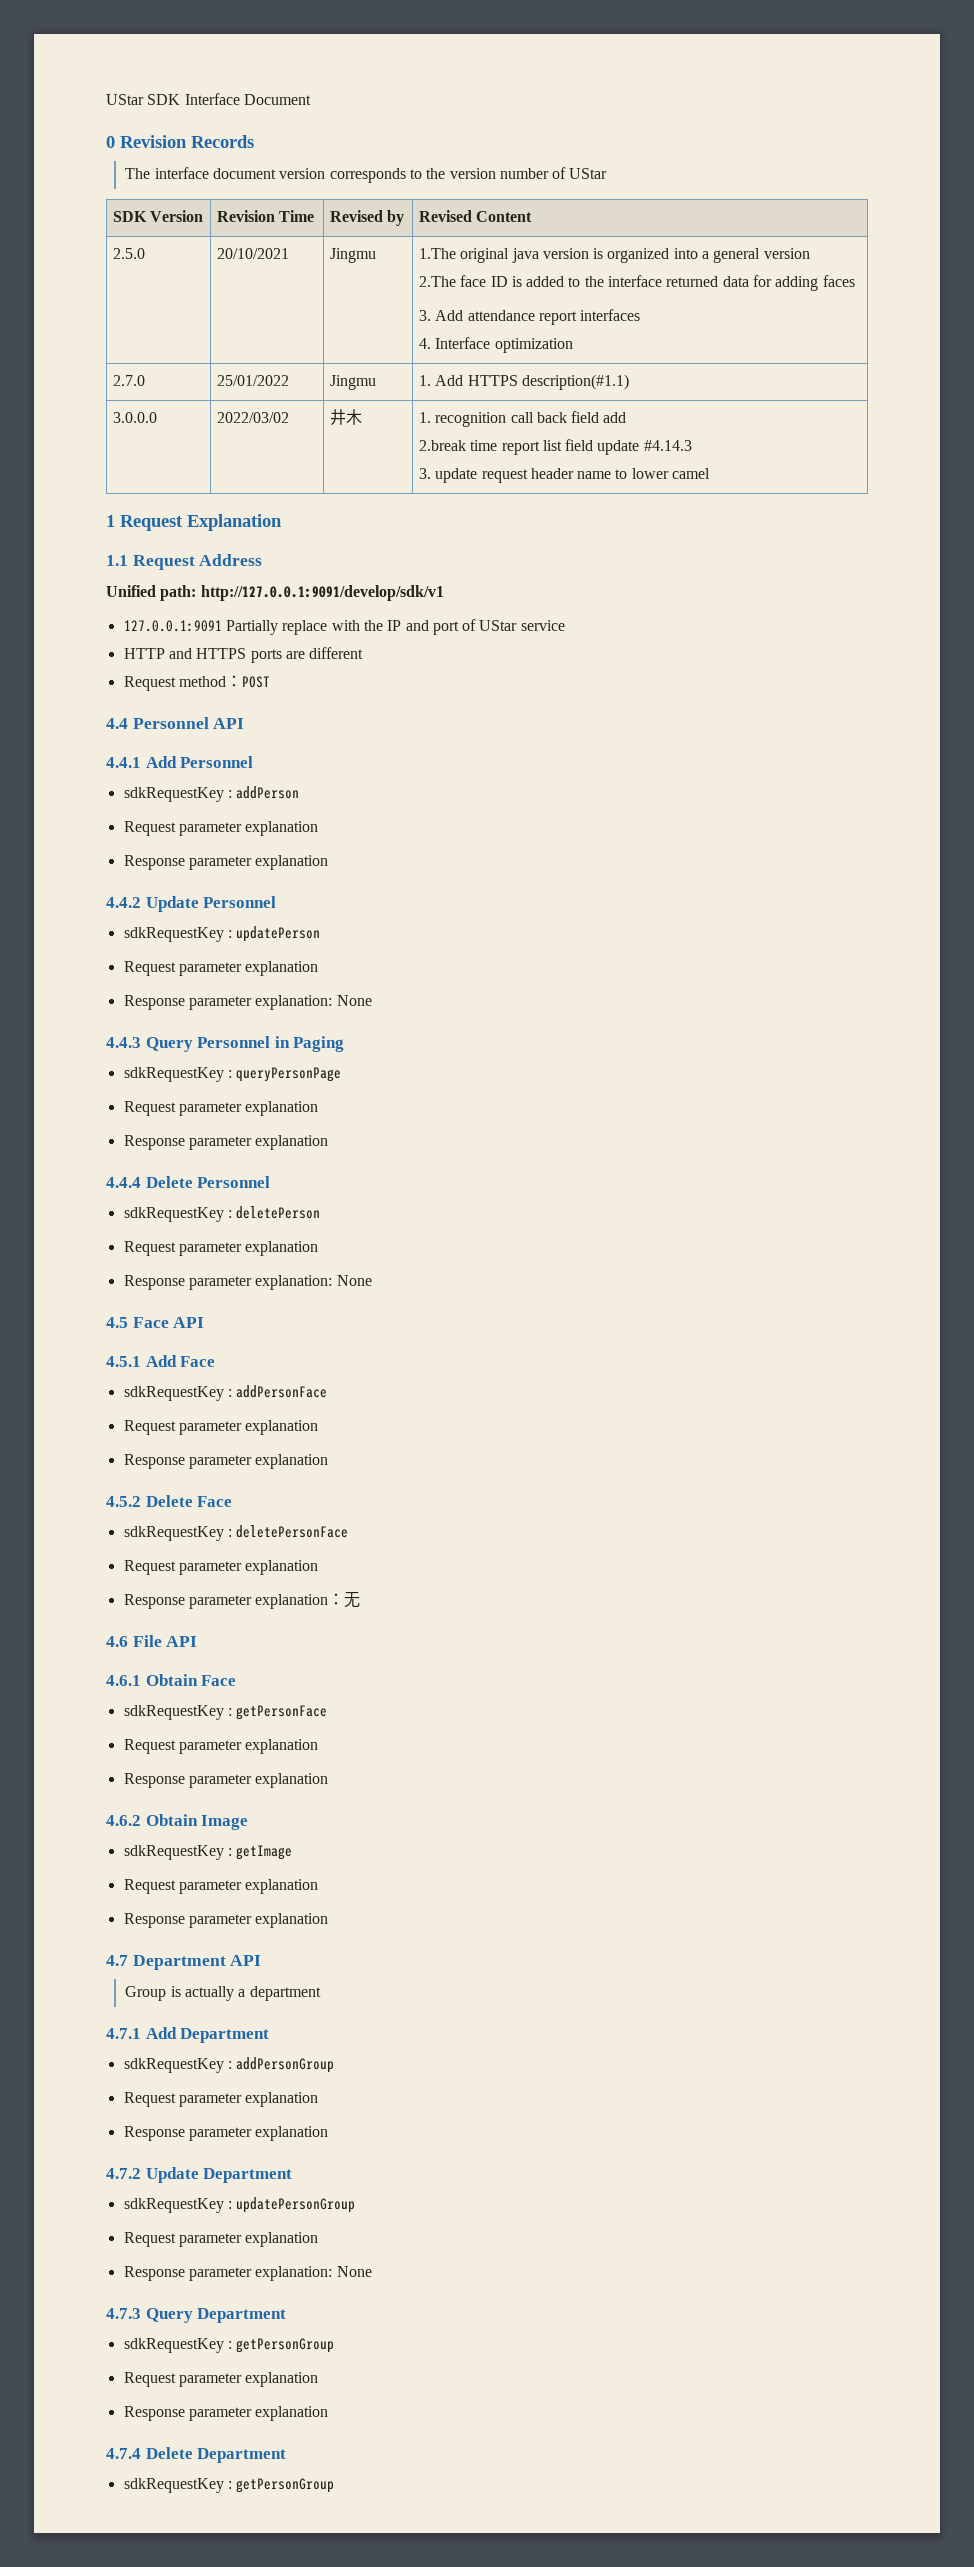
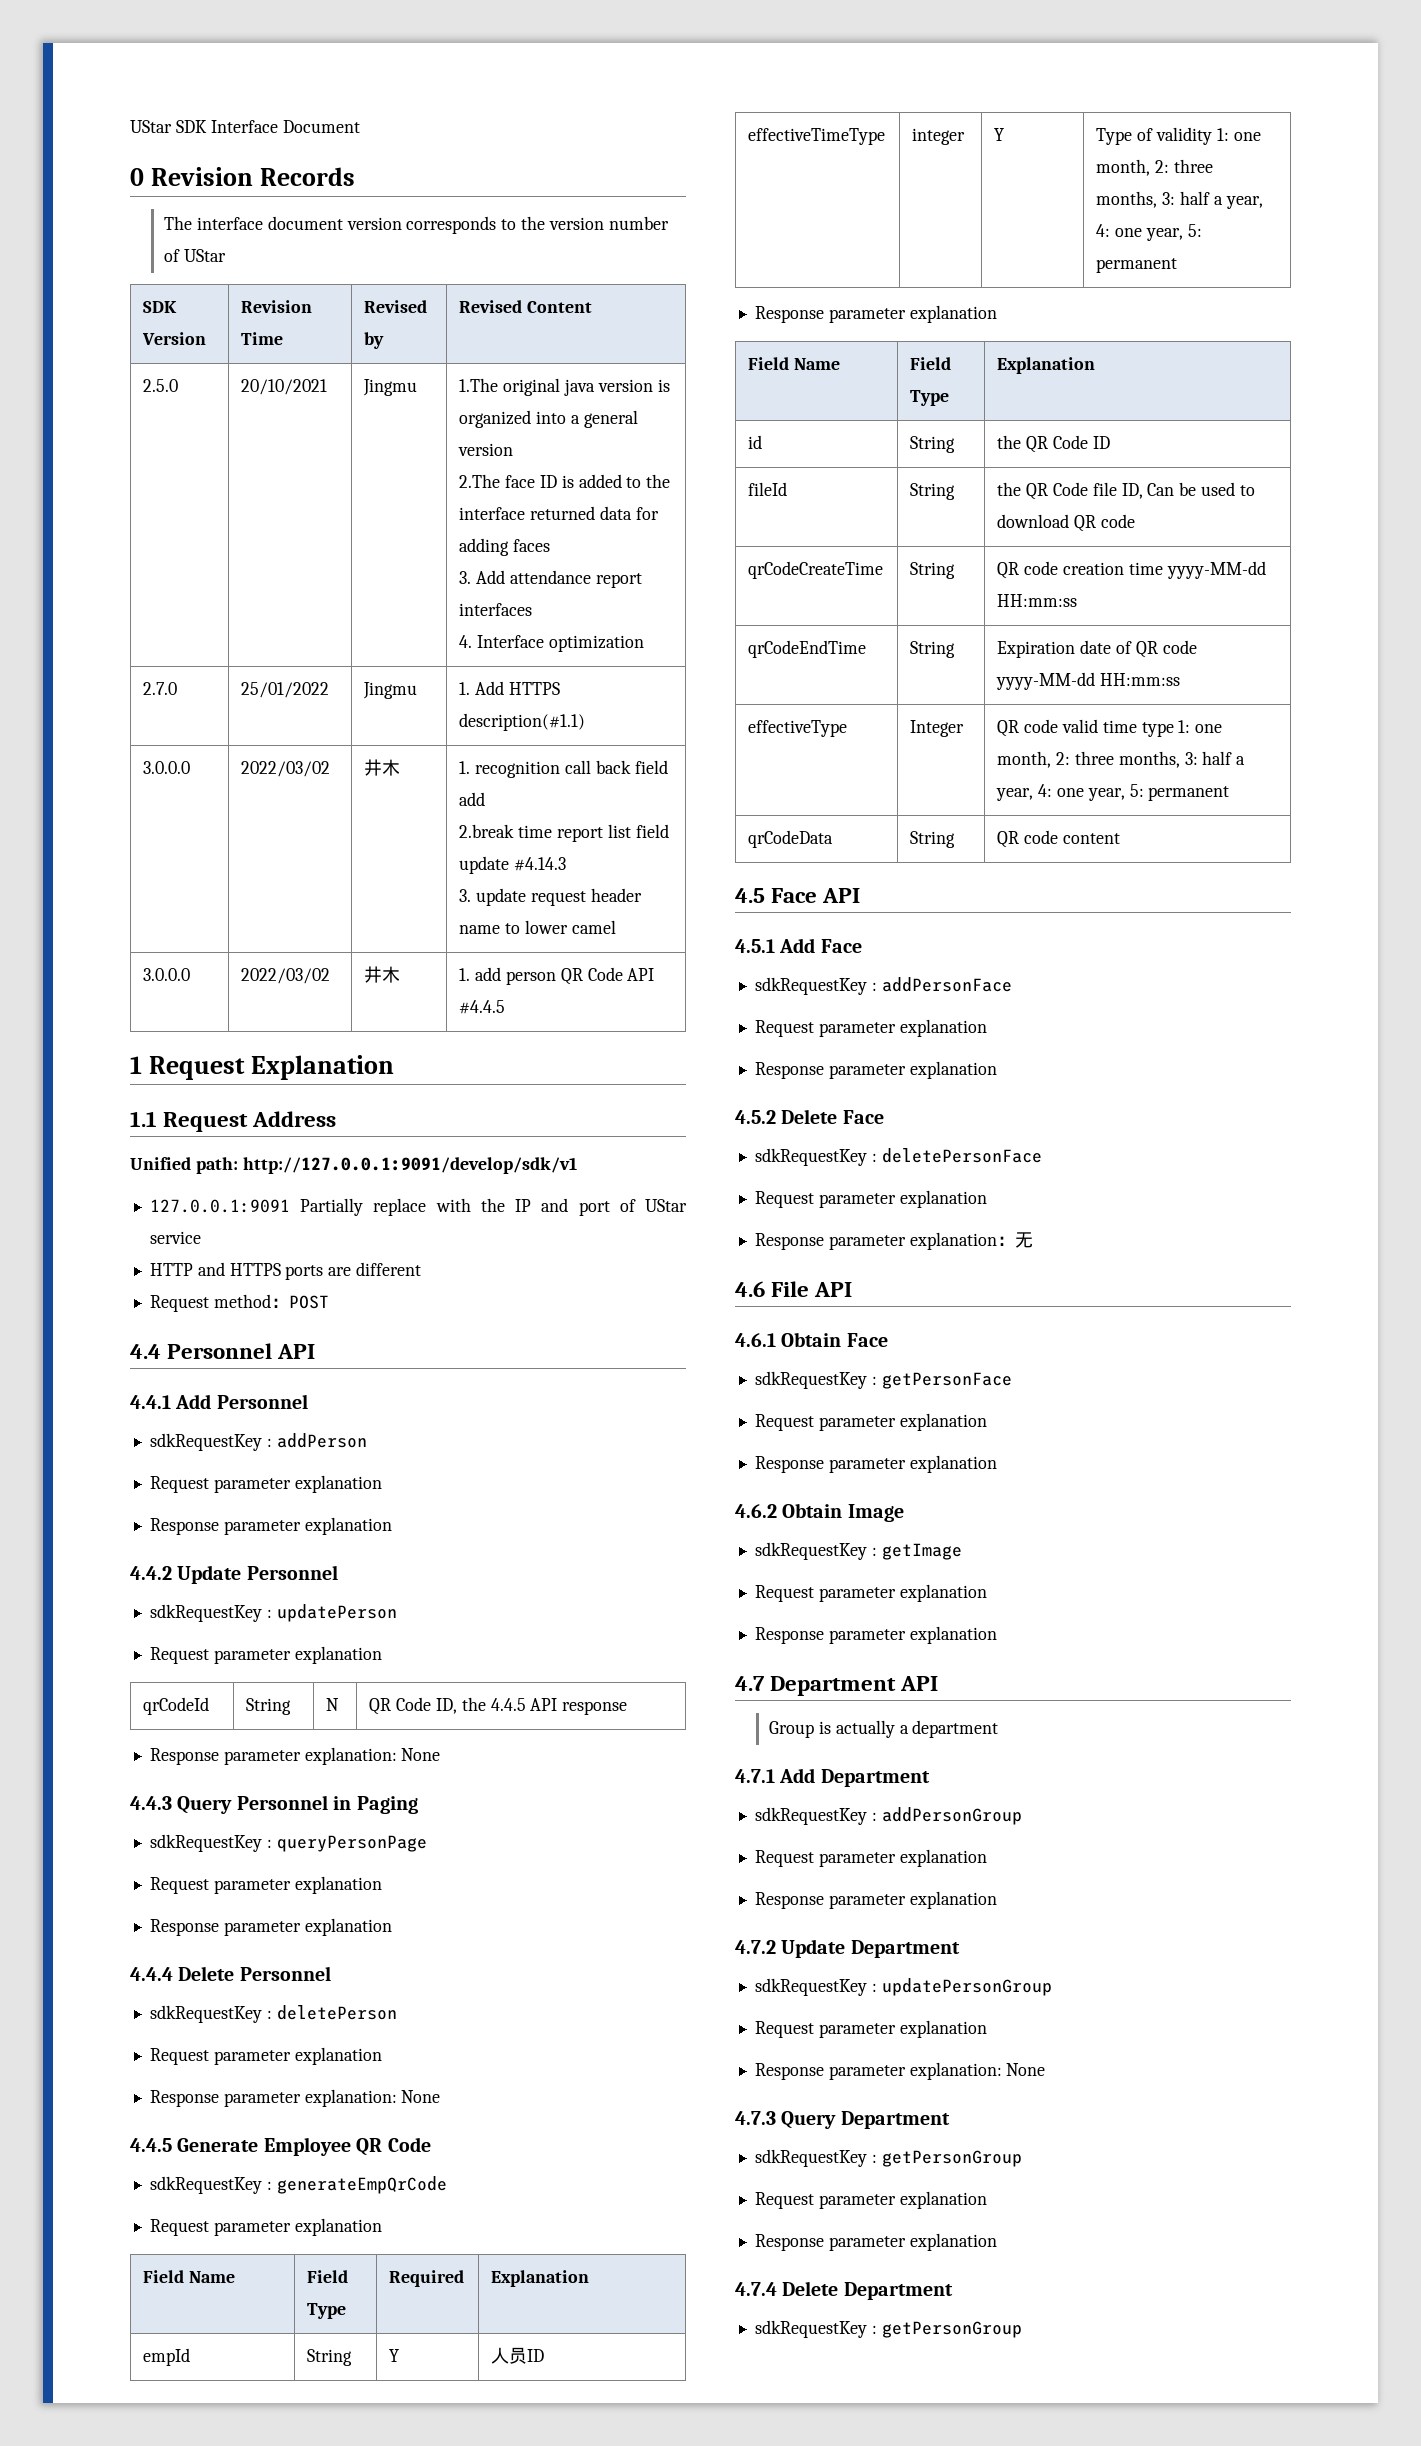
(711, 473) none -> [143,968,191,981] [241,968,331,984] [364,966,401,983] [459,967,655,985] [459,1000,506,1014] // 3.0.0.0 | 2022/03/02 | 井木 | 1. add person QR Code API #4.4.5
(319, 968) none -> [143,1697,210,1715] [246,1698,292,1715] [326,1698,340,1711] [369,1697,628,1715] // qrCodeId | String | N | QR Code ID, the 4.4.5 API response
(372, 1280) none -> [130,2137,431,2156] [149,2176,447,2194] [149,2218,382,2236] [143,2270,235,2283] [307,2270,349,2283] [307,2303,347,2319] [389,2270,465,2287] [491,2270,590,2287] [143,2348,191,2366] [307,2349,353,2366] [389,2349,400,2362] [491,2347,545,2364] [748,128,886,145] [912,128,966,145] [994,128,1005,141] [1096,127,1261,145] [1096,159,1213,176] [1096,191,1263,209] [1096,224,1202,241] [1096,258,1178,273] [754,305,997,323] [748,357,840,370] [910,357,952,370] [910,390,950,406] [997,357,1096,374] [748,435,763,449] [910,436,956,453] [997,435,1110,453] [748,482,788,496] [910,483,956,500] [997,482,1255,500] [997,514,1135,532] [748,561,884,579] [910,562,956,579] [997,561,1266,579] [997,594,1078,607] [748,640,867,658] [910,641,956,658] [997,640,1197,658] [996,672,1180,690] [748,720,848,737] [910,720,965,737] [997,719,1223,737] [997,751,1246,768] [996,784,1230,801] [748,830,834,848] [910,831,956,848] [997,830,1120,848] // 4.4.5 Generate Employee QR Code // sdkRequestKey : generateEmpQrCode // Request parameter explanation // Field Name | Field Type | Required | Explanation // empId | String | Y | 人员ID // effectiveTimeType | integer | Y | Type of validity 1: one month, 2: three months, 3: half a year, 4: one year, 5: permanent // Response parameter explanation // Field Name | Field Type | Explanation // id | String | the QR Code ID // fileId | String | the QR Code file ID, Can be used to download QR code // qrCodeCreateTime | String | QR code creation time yyyy-MM-dd HH:mm:ss // qrCodeEndTime | String | Expiration date of QR code yyyy-MM-dd HH:mm:ss // effectiveType | Integer | QR code valid time type 1: one month, 2: three months, 3: half a year, 4: one year, 5: permanent // qrCodeData | String | QR code content

